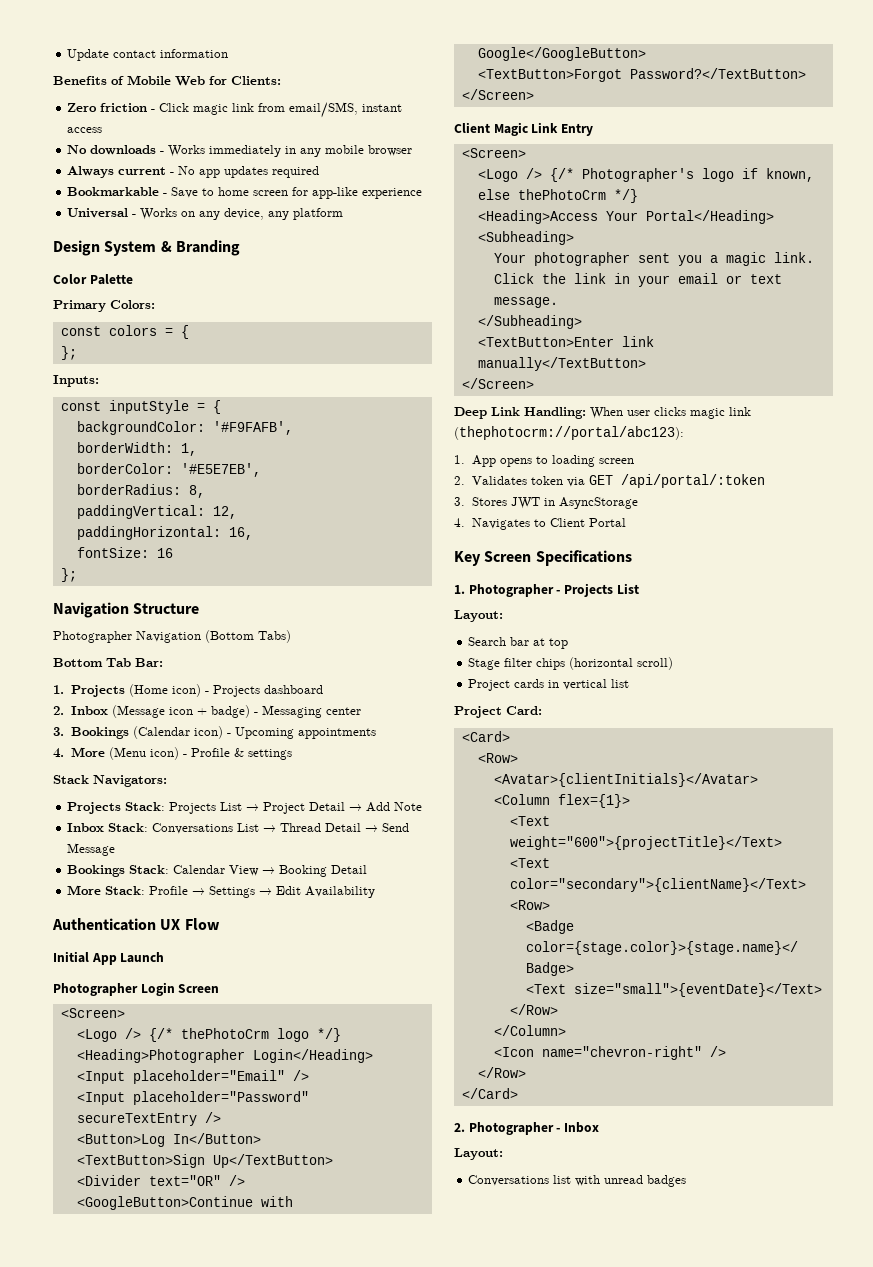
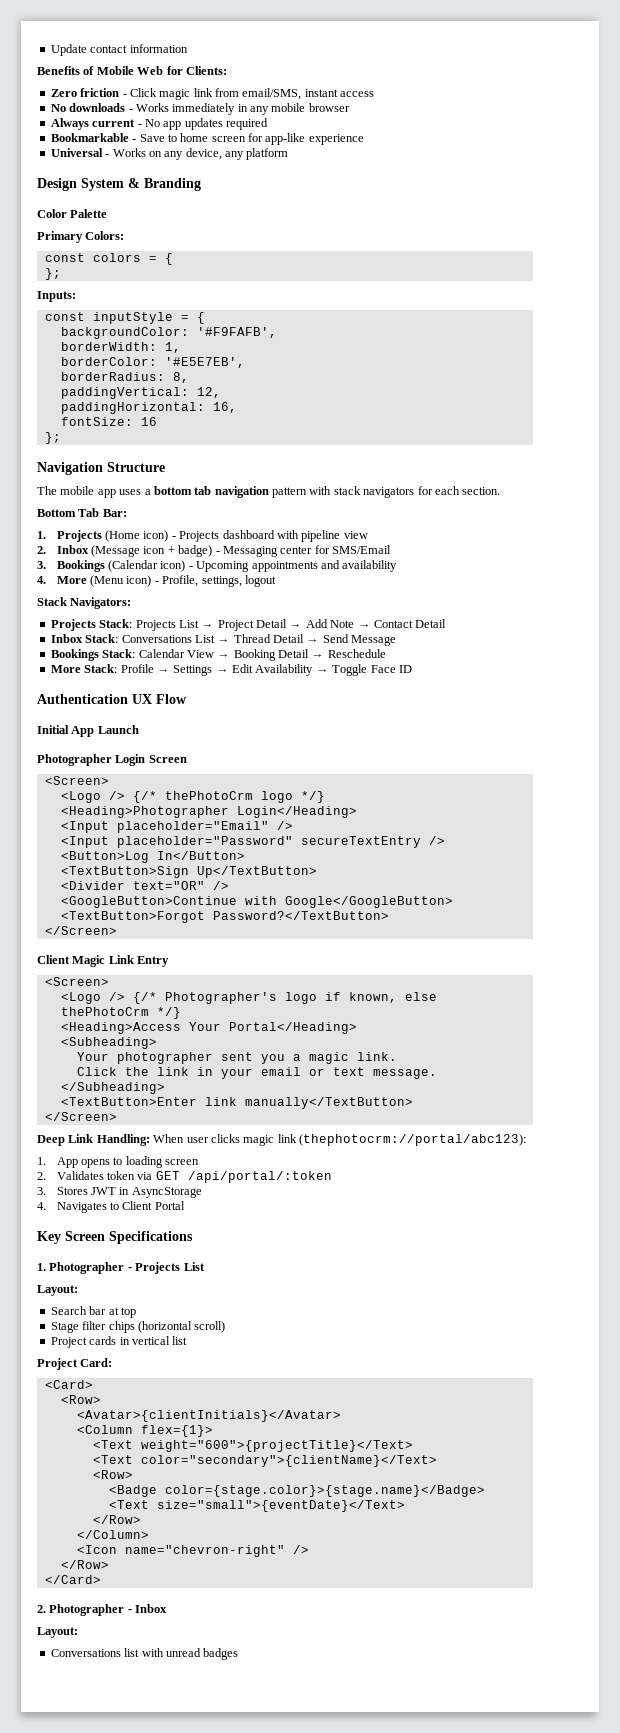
[53,630,291,643] Photographer Navigation (Bottom Tabs) -> [37,486,501,498] The mobile app uses a bottom tab navigation pattern with stack navigators for each section.
(323, 689) none -> [276,530,368,542] with pipeline view
(361, 711) none -> [314,545,392,554] for SMS/Email
(376, 733) none -> [320,560,398,572] and availability
[190,748,292,760] Profile & settings -> [162,575,276,587] Profile, settings, logout
(423, 806) none -> [357,619,447,628] → Contact Detail
(368, 869) none -> [311,649,386,658] → Reschedule
(376, 892) none -> [315,664,412,676] → Toggle Face ID

